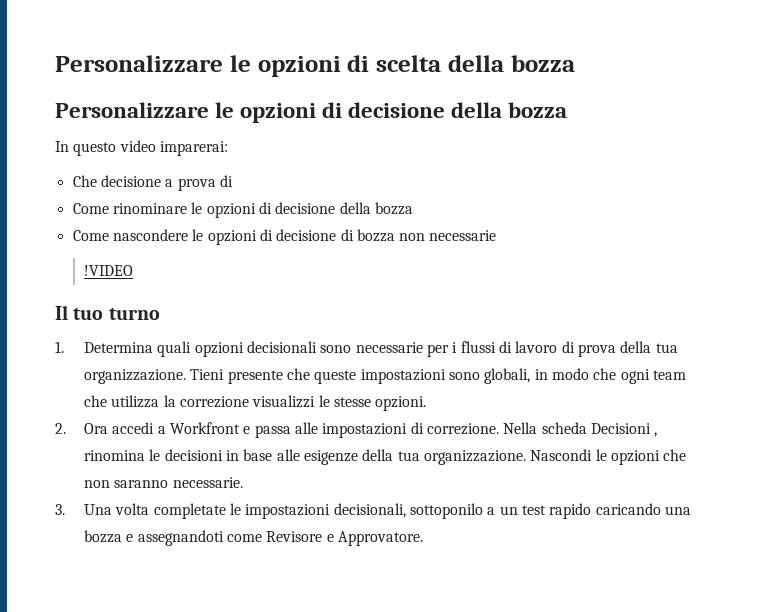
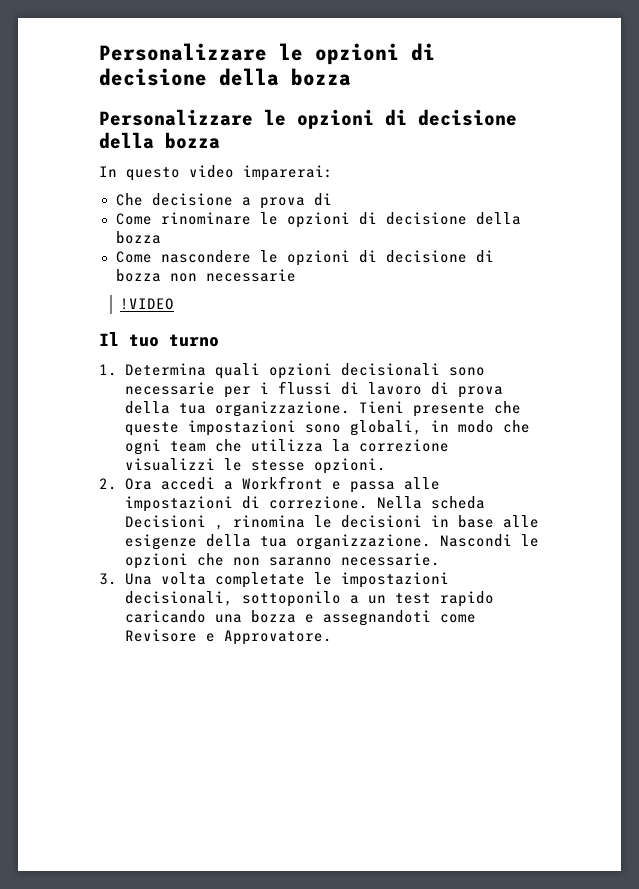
[55,55,441,77] Personalizzare le opzioni di scelta -> [99,43,435,65] [99,68,207,86] Personalizzare le opzioni di decisione

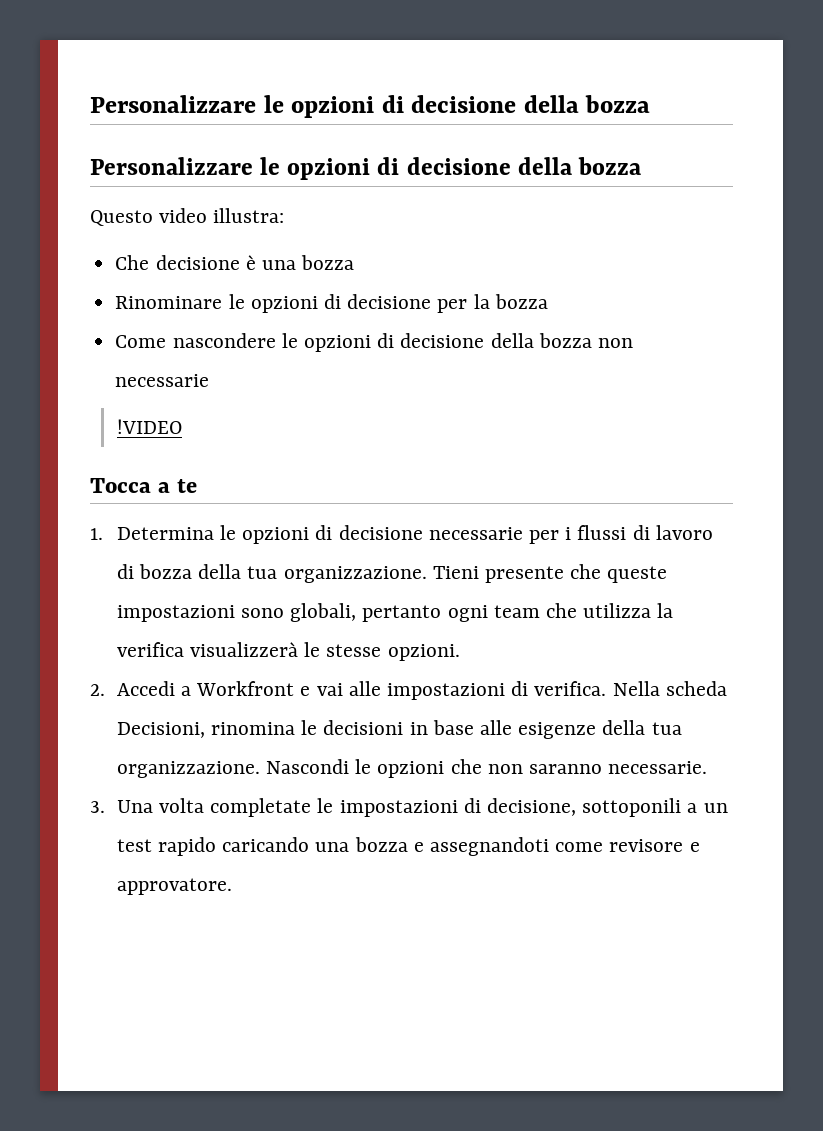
[99,165,333,181] [115,193,332,209] [115,212,521,228] In questo video imparerai: // Che decisione a prova di // Come rinominare le opzioni di decisione della -> [90,208,285,226] [115,255,355,270] [115,294,490,313] Questo video illustra: // Che decisione è una bozza // Rinominare le opzioni di decisione per la
[475,250,494,263] di -> [490,333,534,348] della
[99,332,219,347] Il tuo turno -> [90,478,197,493] Tocca a te
[214,363,485,379] quali opzioni decisionali sono -> [220,525,423,544] le opzioni di decisione
[457,386,503,398] prova -> [139,564,193,579] bozza
[430,420,530,433] in modo che -> [362,605,442,622] pertanto
[358,439,449,452] [124,458,215,471] correzione visualizzi -> [116,642,299,657] verifica visualizzerà
[124,477,215,490] Ora accedi -> [116,681,175,696] Accedi
[349,481,395,493] passa -> [316,683,343,696] vai
[268,496,368,509] correzione. -> [534,681,607,696] verifica.
[124,515,224,530] Decisioni , -> [116,722,205,738] Decisioni,
[124,591,341,607] decisionali, sottoponilo -> [463,798,682,817] di decisione, sottoponili
[124,629,332,645] Revisore e Approvatore. -> [609,839,700,852] [116,878,232,895] revisore e approvatore.

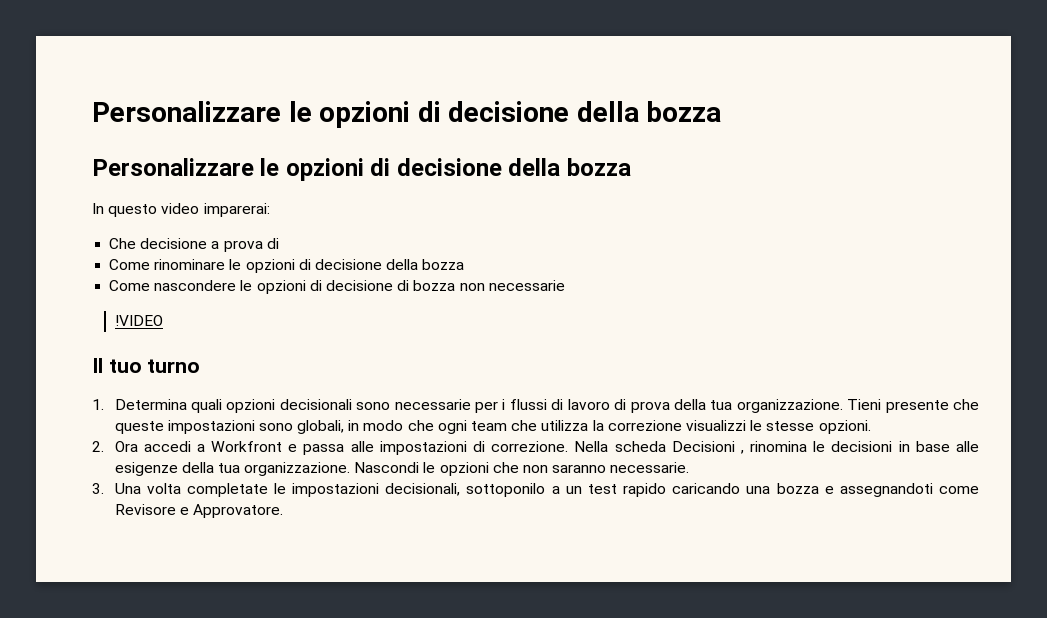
[90,208,285,226] [115,255,355,270] [115,294,490,313] Questo video illustra: // Che decisione è una bozza // Rinominare le opzioni di decisione per la -> [92,203,270,217] [109,238,279,252] [109,259,419,273] In questo video imparerai: // Che decisione a prova di // Come rinominare le opzioni di decisione della
[490,333,534,348] della -> [397,280,410,291] di
[90,478,197,493] Tocca a te -> [92,358,201,373] Il tuo turno
[220,525,423,544] le opzioni di decisione -> [190,399,391,413] quali opzioni decisionali sono
[139,564,193,579] bozza -> [630,401,670,413] prova
[362,605,442,622] pertanto -> [348,420,434,431] in modo che
[116,642,299,657] verifica visualizzerà -> [607,420,746,431] correzione visualizzi
[116,681,175,696] Accedi -> [114,441,191,452] Ora accedi
[316,683,343,696] vai -> [303,444,345,455] passa
[534,681,607,696] verifica. -> [491,441,569,452] correzione.
[116,722,205,738] Decisioni, -> [671,441,744,454] Decisioni ,
[463,798,682,817] di decisione, sottoponili -> [385,483,546,497] decisionali, sottoponilo
[609,839,700,852] [116,878,232,895] revisore e approvatore. -> [114,504,283,518] Revisore e Approvatore.

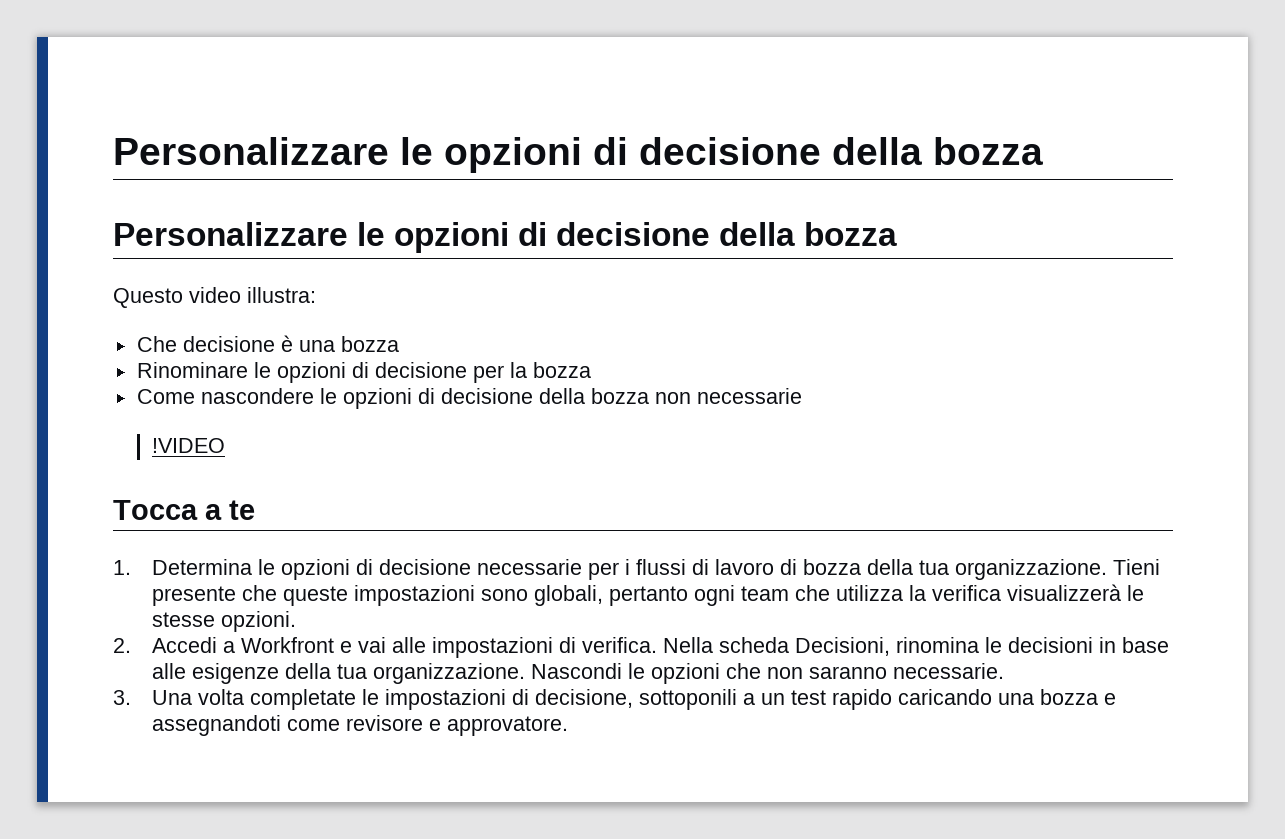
[92,203,270,217] [109,238,279,252] [109,259,419,273] In questo video imparerai: // Che decisione a prova di // Come rinominare le opzioni di decisione della -> [113,287,316,308] [136,335,399,352] [136,362,527,383] Questo video illustra: // Che decisione è una bozza // Rinominare le opzioni di decisione per la
[397,280,410,291] di -> [538,388,585,404] della
[92,358,201,373] Il tuo turno -> [113,500,255,520] Tocca a te
[190,399,391,413] quali opzioni decisionali sono -> [257,559,471,580] le opzioni di decisione
[630,401,670,413] prova -> [802,559,861,575] bozza
[348,420,434,431] in modo che -> [608,586,688,606] pertanto
[607,420,746,431] correzione visualizzi -> [931,584,1121,601] verifica visualizzerà
[114,441,191,452] Ora accedi -> [151,637,217,653] Accedi
[303,444,345,455] passa -> [357,637,386,653] vai
[491,441,569,452] correzione. -> [581,637,657,653] verifica.
[671,441,744,454] Decisioni , -> [794,637,890,656] Decisioni,
[385,483,546,497] decisionali, sottoponilo -> [511,689,737,710] di decisione, sottoponili
[114,504,283,518] Revisore e Approvatore. -> [345,715,568,736] revisore e approvatore.

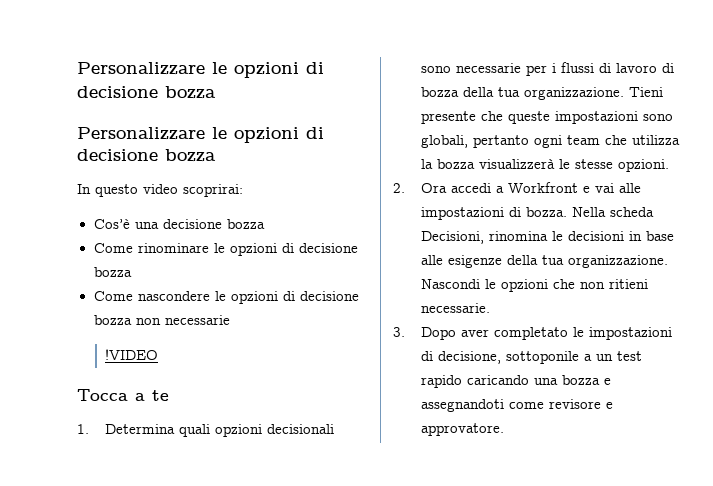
[113,137,922,173] Personalizzare le opzioni di decisione della -> [77,62,324,78] [77,86,158,98] Personalizzare le opzioni di decisione
[719,222,898,246] [113,287,316,308] [136,335,399,352] [136,362,527,383] della bozza // Questo video illustra: // Che decisione è una bozza // Rinominare le opzioni di decisione per la -> [165,149,216,163] [77,184,243,197] [93,219,265,229] [93,243,358,256] bozza // In questo video scoprirai: // Cos’è una decisione bozza // Come rinominare le opzioni di decisione
[538,388,585,404] della -> (359, 296) none
[257,559,471,580] le opzioni di decisione -> [179,424,335,437] [421,66,452,73] quali opzioni decisionali sono
[931,585,1001,601] verifica -> [437,159,476,169] bozza
[151,637,217,653] Accedi -> [421,183,492,193] Ora accedi
[581,637,657,653] verifica. -> [526,207,568,217] bozza.
[808,666,887,679] saranno -> [609,279,649,289] ritieni
[151,689,356,710] Una volta completate -> [421,327,569,340] Dopo aver completato
[638,689,737,710] sottoponili -> [506,351,580,364] sottoponile

